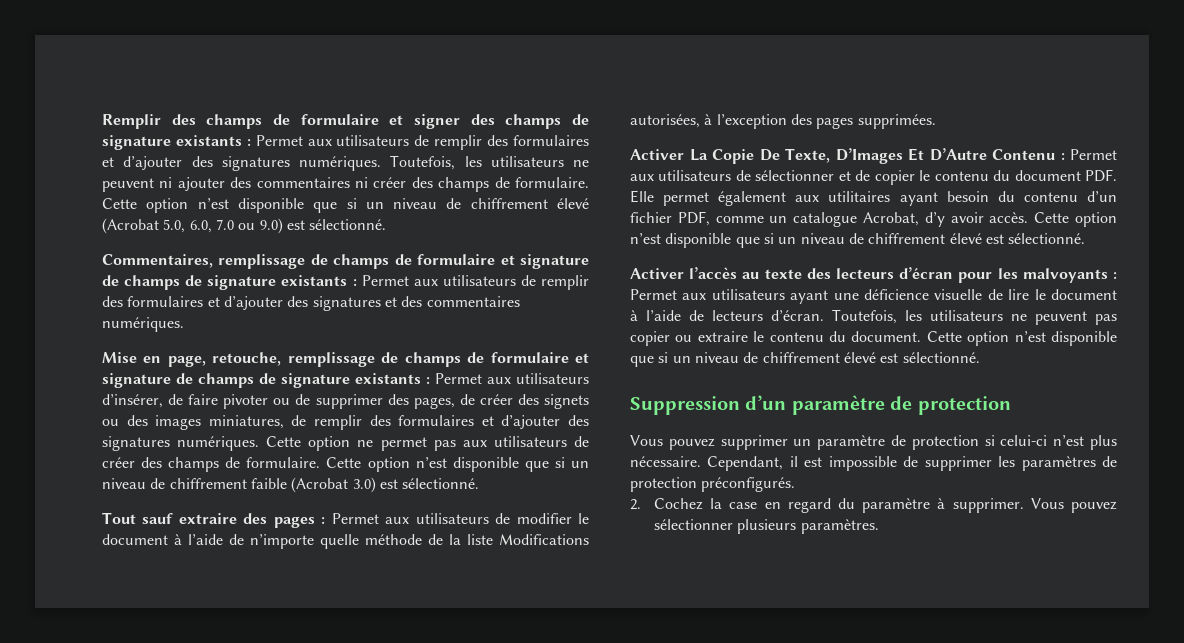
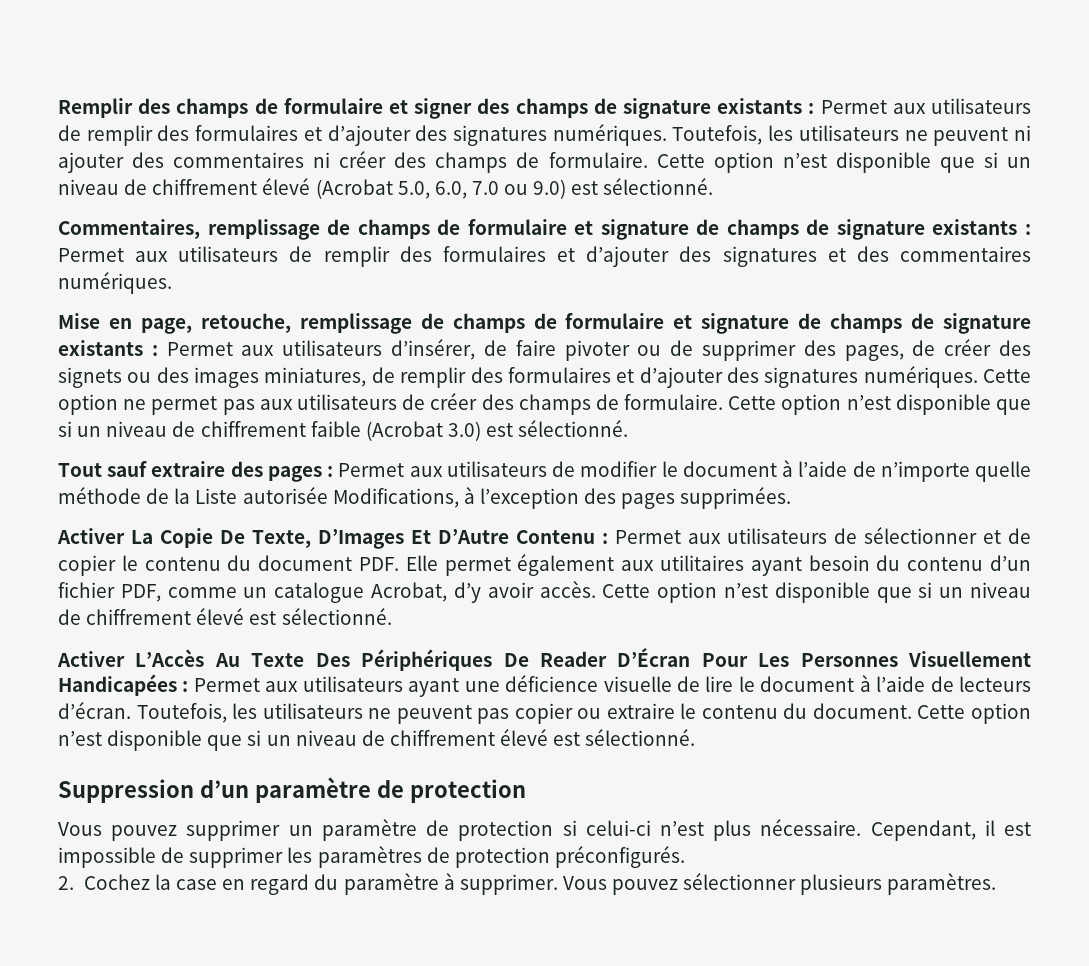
[467,534,589,545] [630,114,700,128] liste Modifications autorisées, -> [195,487,459,508] Liste autorisée Modifications,
[689,267,1108,283] l’accès au texte des lecteurs d’écran pour les malvoyants -> [135,647,1031,671] [58,674,177,696] L’Accès Au Texte Des Périphériques De Reader D’Écran Pour Les Personnes Visuellement Handicapées

